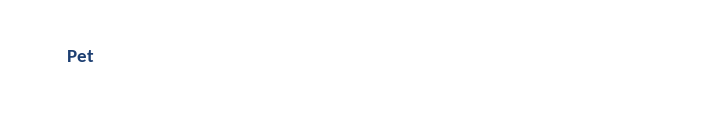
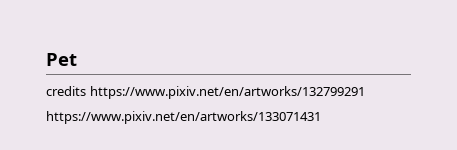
(94, 56) none -> [46,86,365,99] [46,111,321,124] // credits https://www.pixiv.net/en/artworks/132799291 // https://www.pixiv.net/en/artworks/133071431

